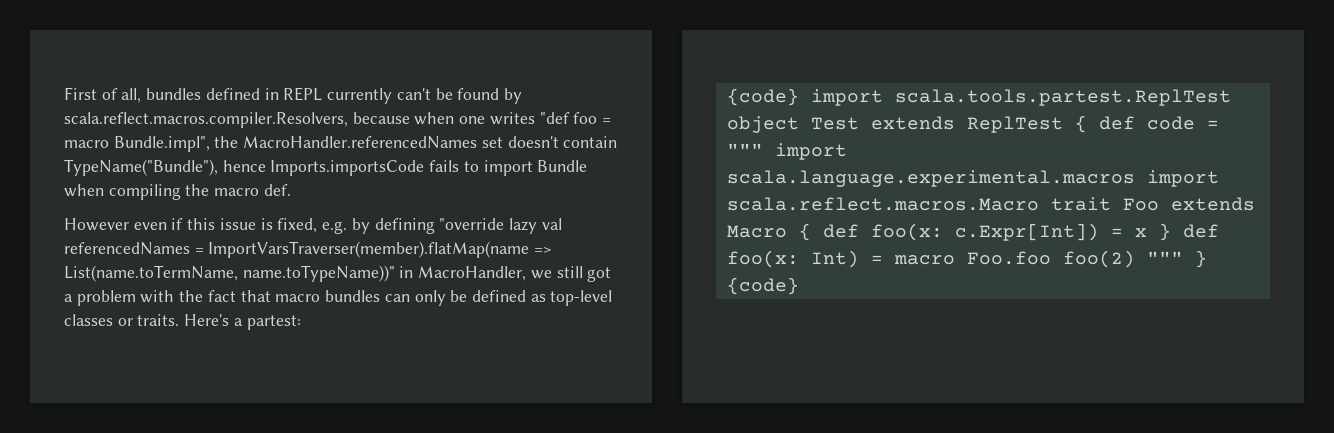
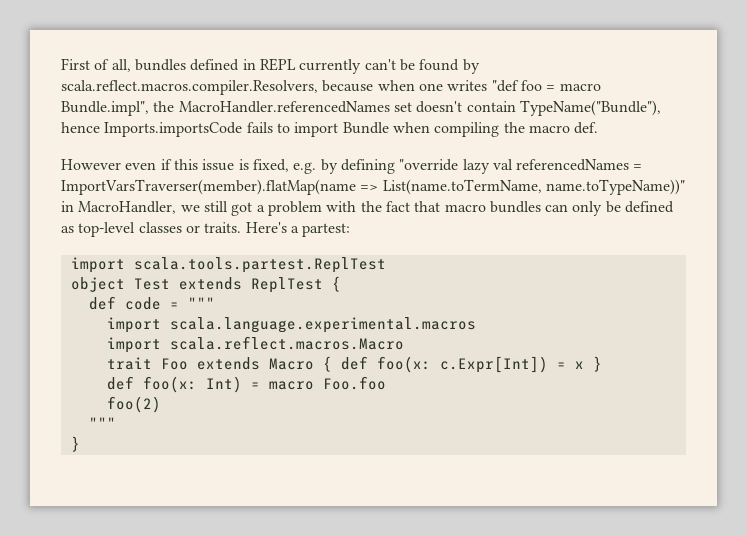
[726,88,799,106] {code} -> (351, 230) none
(1087, 124) none -> (341, 284) //
(763, 149) none -> (215, 303) //
(1135, 178) none -> (476, 325) //
(1039, 204) none -> (404, 343) //
(1171, 232) none -> (602, 364) //
(1051, 258) none -> (386, 383) //
[1146,250,1207,268] [726,277,799,295] """ } {code} -> [88,417,116,429] [70,436,80,452] // """ // }

